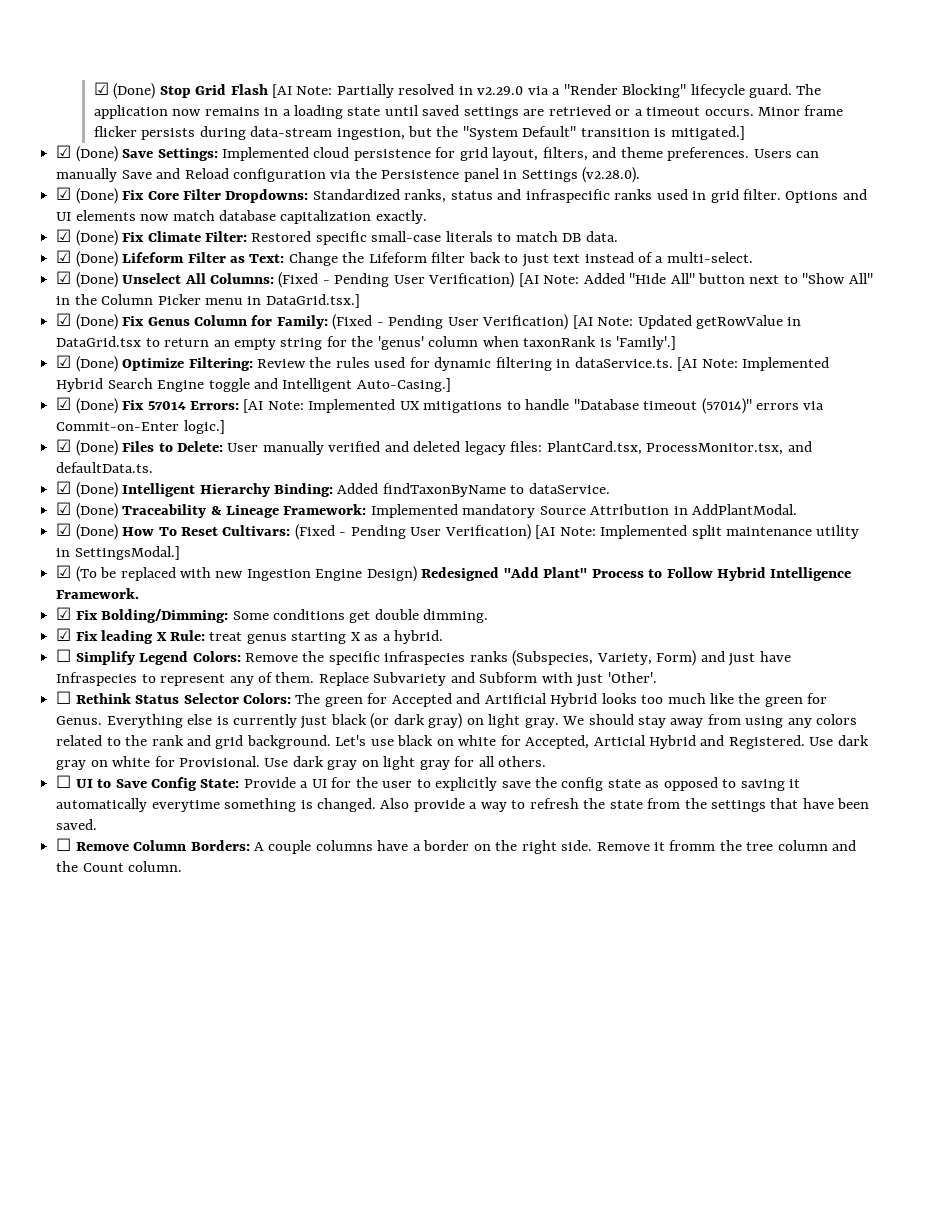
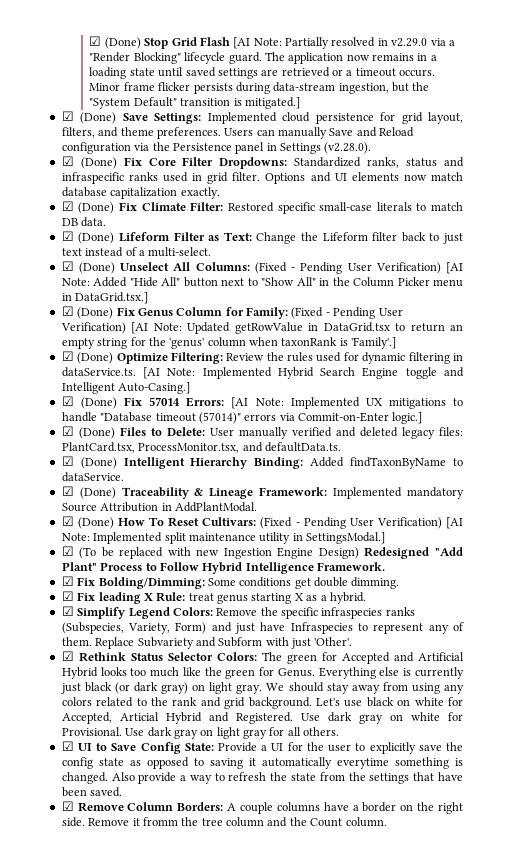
[56,649,72,662] ☐ -> [61,606,74,616] ☑
[56,691,72,704] ☐ -> [61,651,74,661] ☑
[56,775,72,788] ☐ -> [61,741,74,751] ☑
[56,838,72,851] ☐ -> [61,801,74,811] ☑

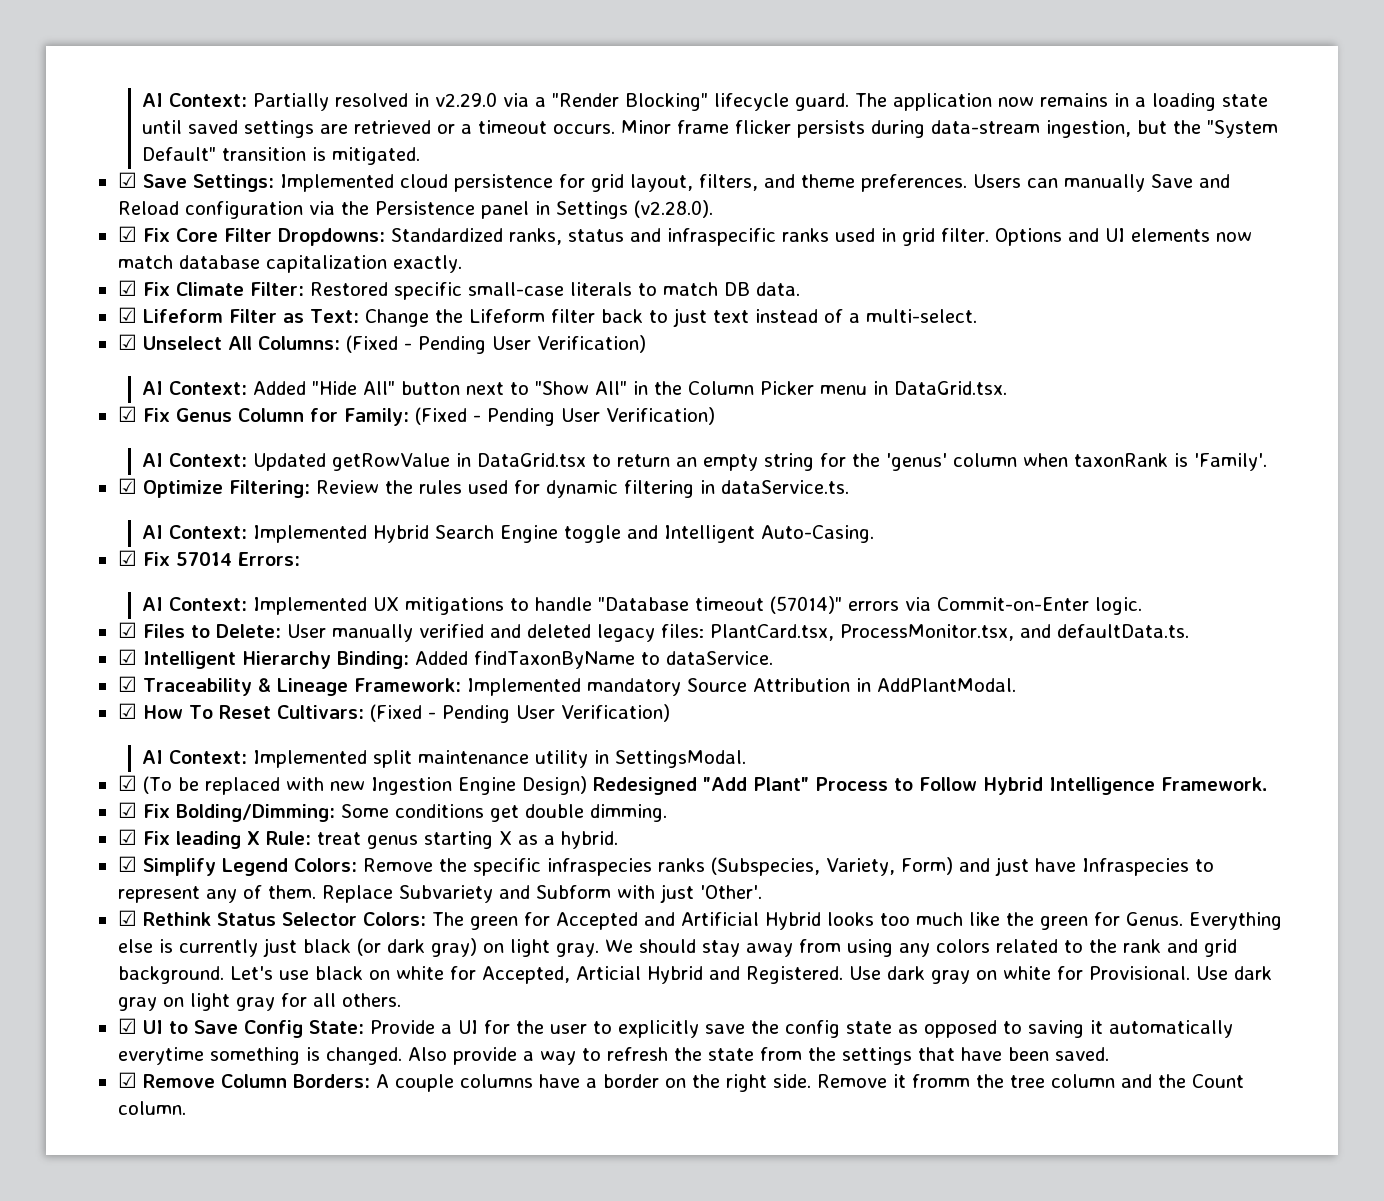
[89,36,282,49] ☑ (Done) Stop Grid Flash [AI Note: -> [142,93,248,107] AI Context:
[244,97,300,109] [61,111,117,124] mitigated.] // ☑ (Done) -> [332,147,421,165] [117,172,137,188] mitigated. // ☑
[80,157,117,169] (Done) -> (137, 234) none
[78,202,115,214] (Done) -> (137, 288) none
[78,232,115,244] (Done) -> (137, 315) none
[78,262,115,274] (Done) -> (137, 342) none
[446,262,463,274] [61,278,90,286] [AI Note: -> [142,381,248,395] // AI Context:
[75,292,149,304] [61,306,114,319] DataGrid.tsx.] // ☑ (Done) -> [894,381,1008,395] [117,406,137,422] DataGrid.tsx. // ☑
[131,322,182,334] [AI Note: -> [142,453,248,467] // AI Context:
[351,337,397,349] [61,351,114,364] 'Family'.] // ☑ (Done) -> [1194,453,1268,471] [117,478,137,494] 'Family'. // ☑
[143,367,196,379] [AI Note: -> [142,525,248,539] // AI Context:
[118,382,191,394] [61,396,117,409] Auto-Casing.] // ☑ (Done) -> [761,525,875,543] [117,550,137,566] Auto-Casing. // ☑
[231,397,284,409] [AI Note: -> [142,597,248,611] // AI Context:
[392,412,423,424] [61,426,115,439] logic.] // ☑ (Done) -> [1095,597,1143,615] [117,622,137,638] logic. // ☑
[80,457,117,469] (Done) -> (137, 657) none
[79,487,116,499] (Done) -> (137, 684) none
[77,517,114,529] (Done) -> (137, 711) none
[446,517,464,529] [61,533,90,541] [AI Note: -> [142,750,248,764] // AI Context:
[306,532,385,544] SettingsModal.] -> [615,750,747,768] SettingsModal.

